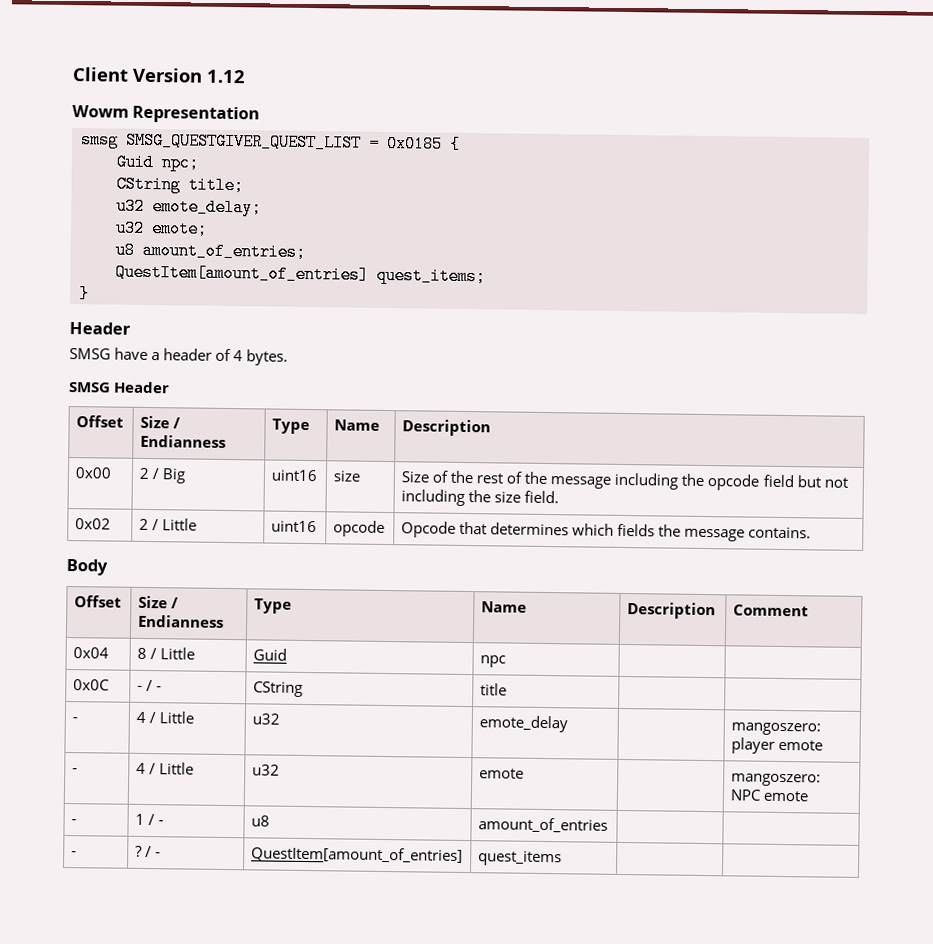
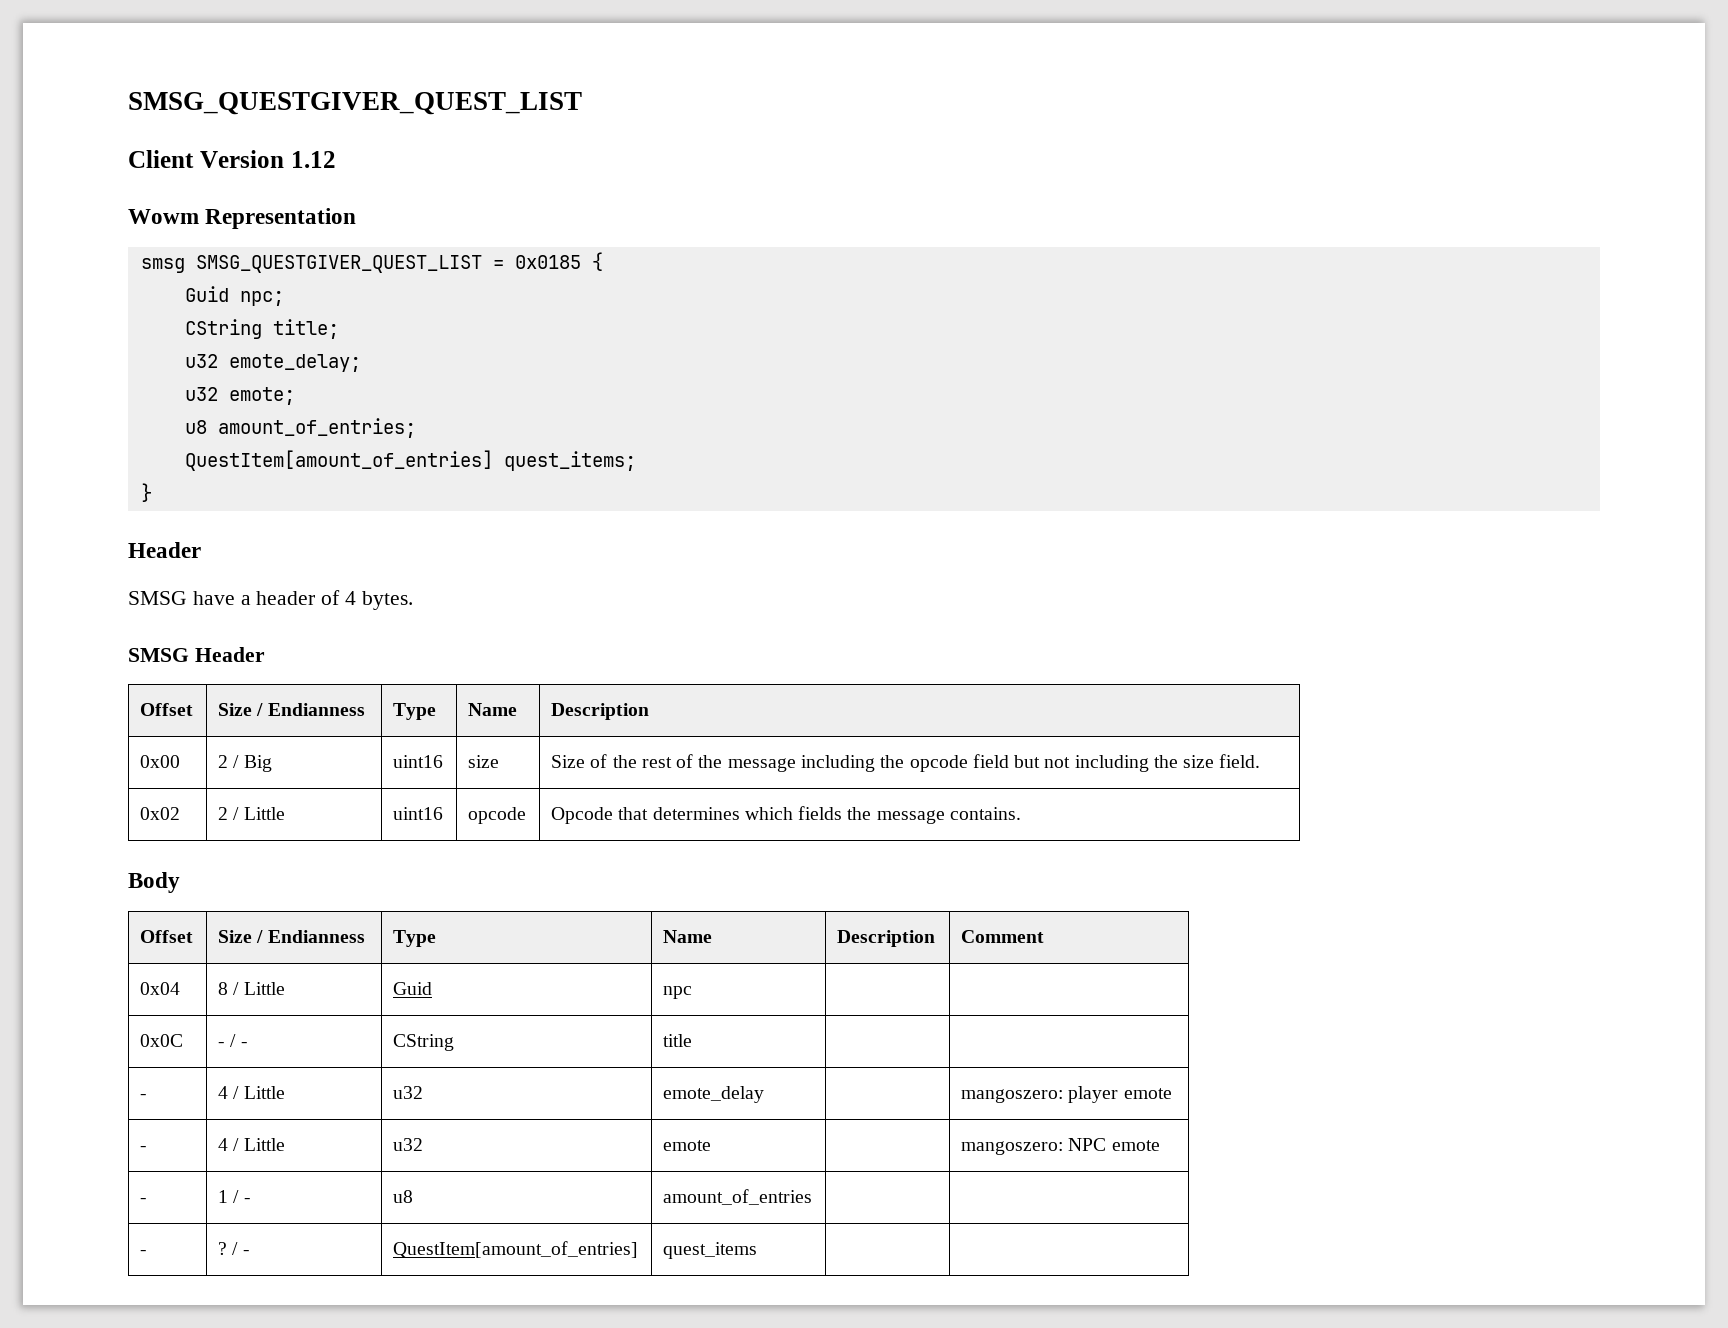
(72, 74) none -> [128,92,582,115] SMSG_QUESTGIVER_QUEST_LIST //

